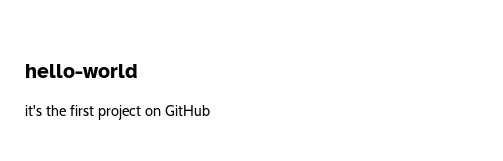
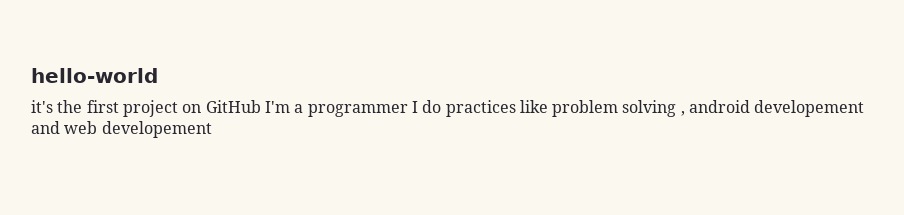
(210, 110) none -> [264,100,865,117] [31,121,212,138] I'm a programmer I do practices like problem solving , android developement and web developement

